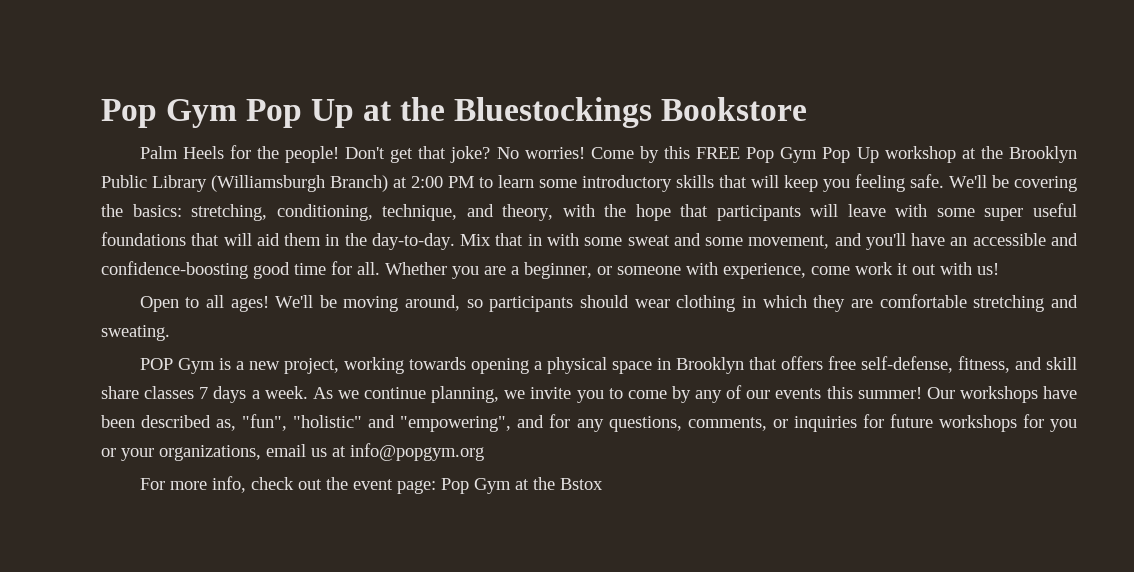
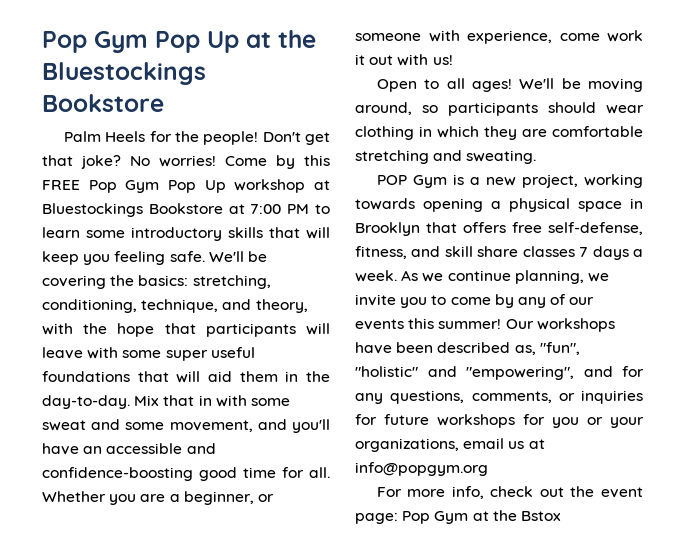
[980,146,1077,163] [101,175,443,192] the Brooklyn Public Library (Williamsburgh Branch) at 2:00 -> [42,203,282,217] Bluestockings Bookstore at 7:00

